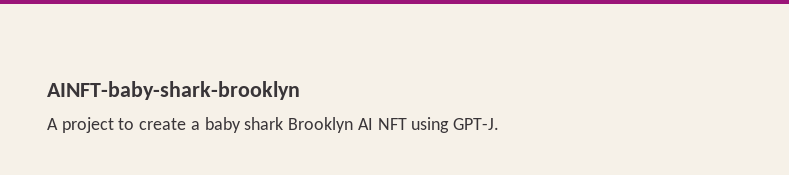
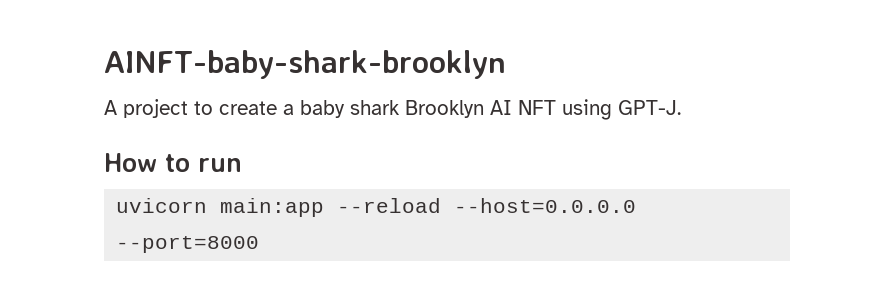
(499, 124) none -> [104,153,242,172] [116,198,637,217] [116,236,260,253] // How to run // uvicorn main:app --reload --host=0.0.0.0 --port=8000

